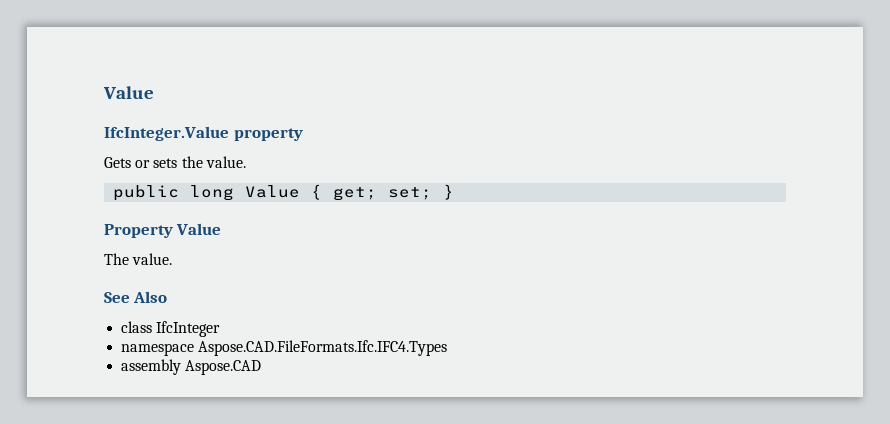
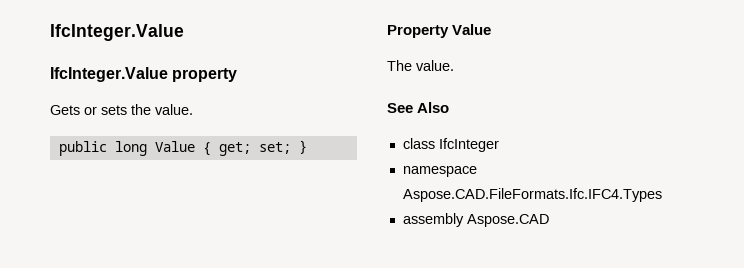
[103,86,154,99] Value -> [50,24,184,41] IfcInteger.Value

